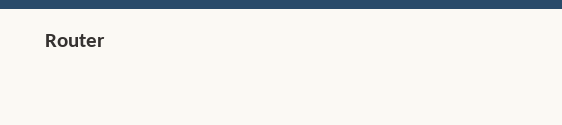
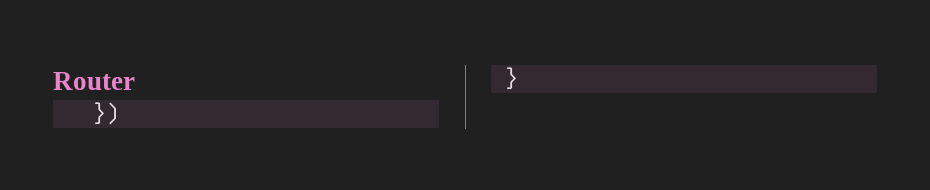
(105, 40) none -> [92,102,119,125] [504,67,518,89] // }) // }

